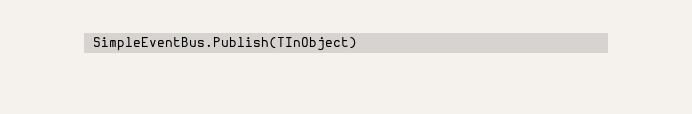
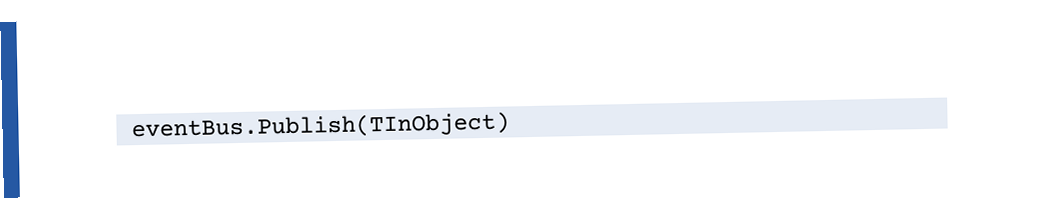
[93,37,358,51] SimpleEventBus.Publish(TInObject) -> [130,111,510,142] eventBus.Publish(TInObject)

